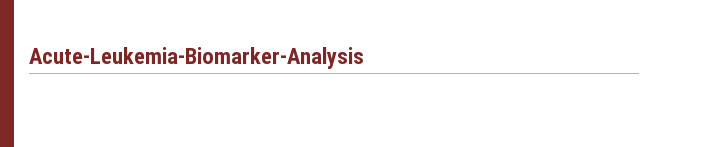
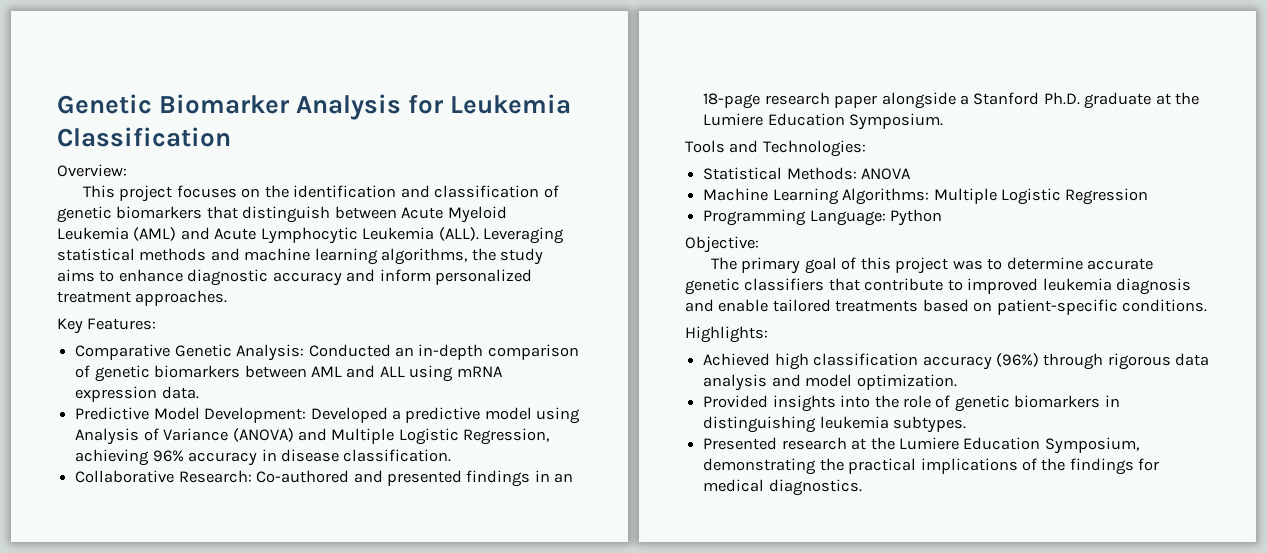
[29,47,364,69] Acute-Leukemia-Biomarker-Analysis -> [57,94,572,120] [57,127,231,147] [57,164,127,177] [82,185,559,202] [57,206,507,223] [57,227,565,244] [57,248,544,265] [57,269,533,286] [57,290,228,306] [57,318,157,334] [75,344,579,361] [75,365,503,382] [75,386,199,402] [75,407,581,424] [75,428,550,445] [75,449,452,466] [75,470,574,487] [703,92,1200,109] [703,113,944,130] [685,140,866,157] [703,167,912,180] [703,188,1149,205] [703,209,943,226] [685,236,759,253] [710,257,1154,274] [685,278,1192,295] [685,299,1208,315] [685,326,768,343] [703,353,1210,370] [703,374,957,391] [703,395,1120,412] [703,416,967,433] [703,437,1139,454] [703,458,1160,475] [703,479,862,496] Genetic Biomarker Analysis for Leukemia Classification // Overview: // This project focuses on the identification and classification of genetic biomarkers that distinguish between Acute Myeloid Leukemia (AML) and Acute Lymphocytic Leukemia (ALL). Leveraging statistical methods and machine learning algorithms, the study aims to enhance diagnostic accuracy and inform personalized treatment approaches. // Key Features: // Comparative Genetic Analysis: Conducted an in-depth comparison of genetic biomarkers between AML and ALL using mRNA expression data. // Predictive Model Development: Developed a predictive model using Analysis of Variance (ANOVA) and Multiple Logistic Regression, achieving 96% accuracy in disease classification. // Collaborative Research: Co-authored and presented findings in an 18-page research paper alongside a Stanford Ph.D. graduate at the Lumiere Education Symposium. // Tools and Technologies: // Statistical Methods: ANOVA // Machine Learning Algorithms: Multiple Logistic Regression // Programming Language: Python // Objective: // The primary goal of this project was to determine accurate genetic classifiers that contribute to improved leukemia diagnosis and enable tailored treatments based on patient-specific conditions. // Highlights: // Achieved high classification accuracy (96%) through rigorous data analysis and model optimization. // Provided insights into the role of genetic biomarkers in distinguishing leukemia subtypes. // Presented research at the Lumiere Education Symposium, demonstrating the practical implications of the findings for medical diagnostics.

